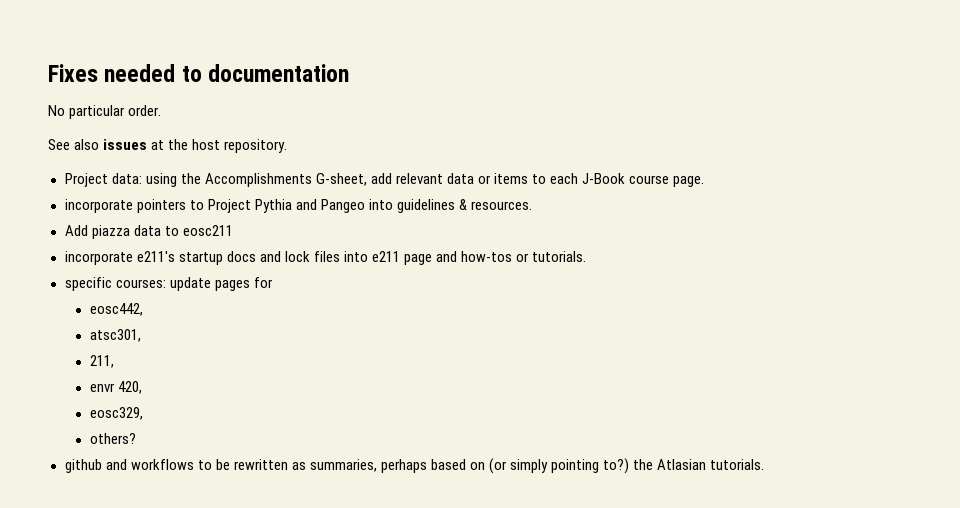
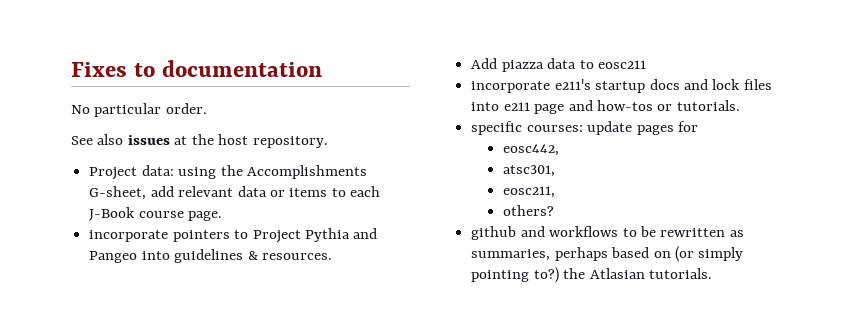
[104,64,176,82] needed -> (127, 69) none
[89,355,114,368] [89,381,142,394] [89,407,143,420] 211, // envr 420, // eosc329, -> [502,186,555,198] eosc211,

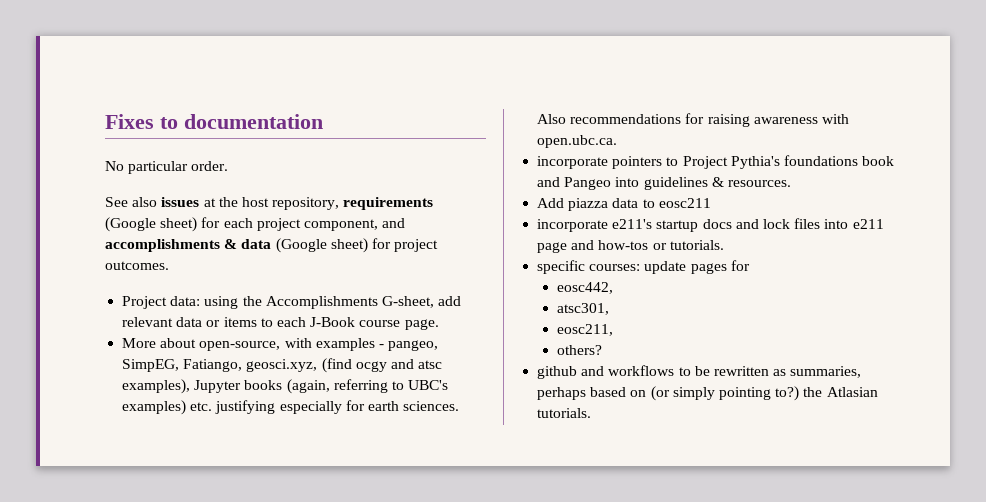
[252,136,328,148] repository. -> [272,197,434,210] [105,217,406,232] [105,238,439,253] [105,261,169,270] repository, requirements (Google sheet) for each project component, and accomplishments & data (Google sheet) for project outcomes.
(223, 216) none -> [122,338,439,351] [122,358,443,373] [122,379,449,394] [122,400,460,415] [537,113,849,127] [537,135,618,148] // More about open-source, with examples - pangeo, SimpEG, Fatiango, geosci.xyz, (find ocgy and atsc examples), Jupyter books (again, referring to UBC's examples) etc. justifying especially for earth sciences. Also recommendations for raising awareness with open.ubc.ca.
[304,228,350,242] Pythia -> [730,155,895,169] Pythia's foundations book

